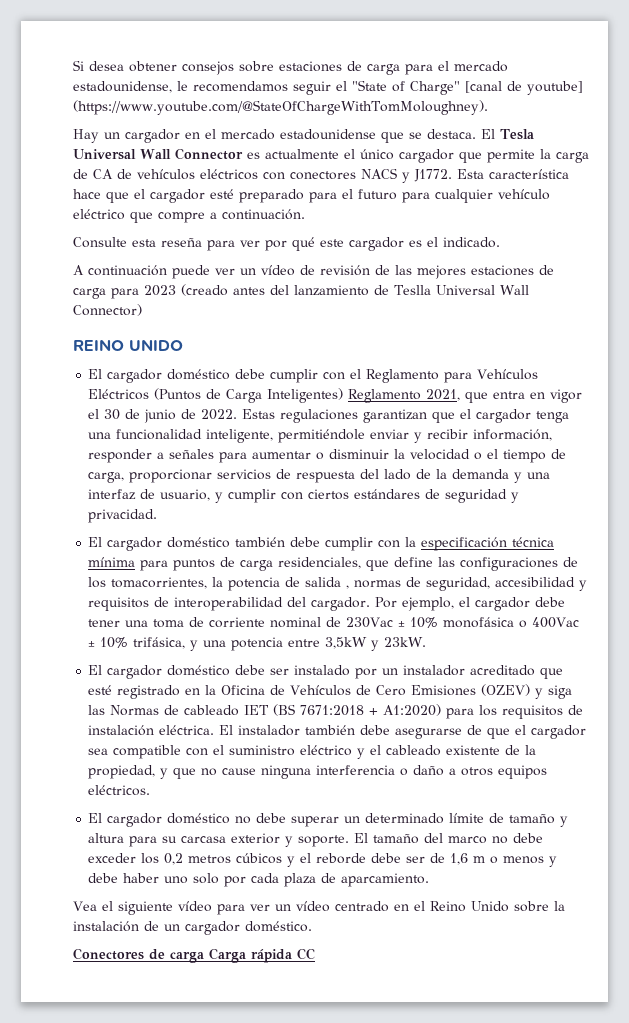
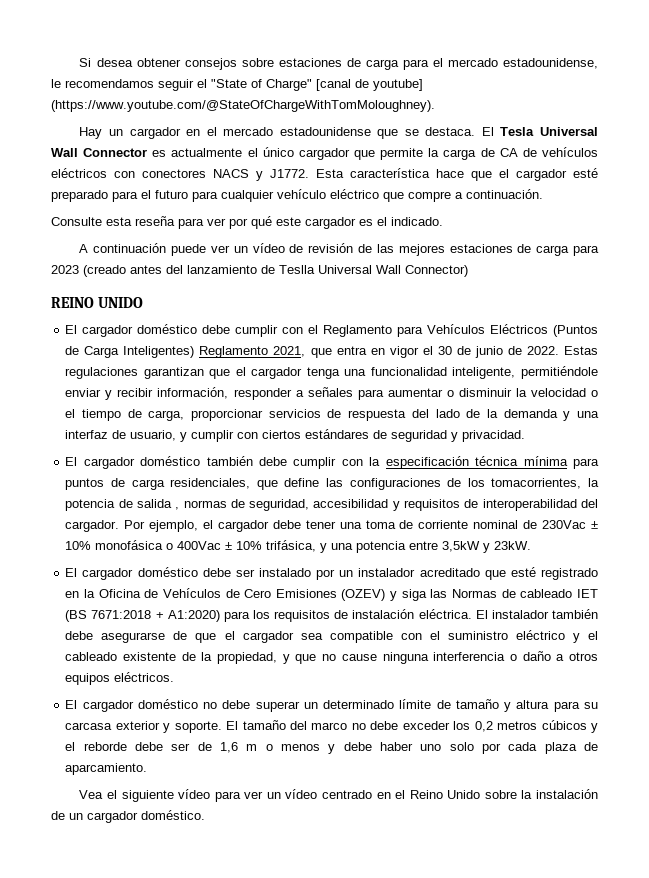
[73,948,315,963] // Conectores de carga Carga rápida CC -> (205, 815) none

